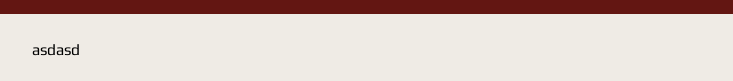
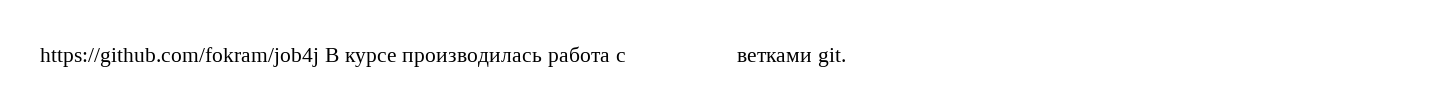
[32,44,80,56] asdasd -> [40,46,846,67] https://github.com/fokram/job4j В курсе производилась работа с ветками git.

